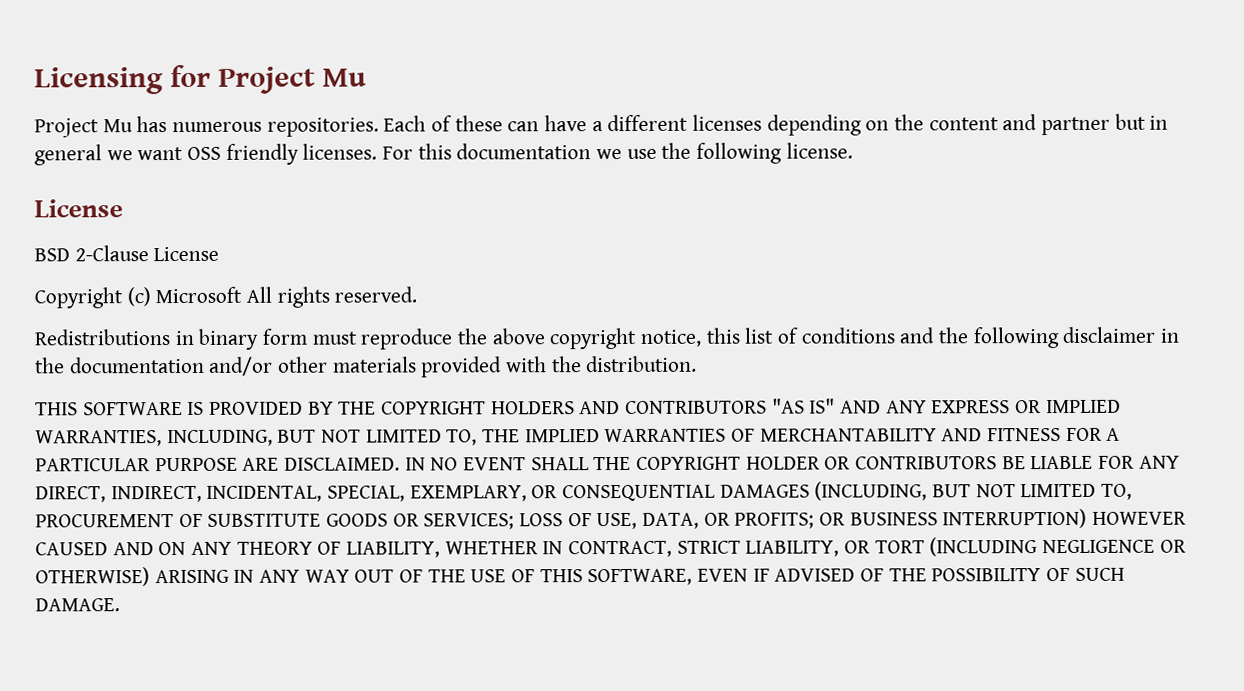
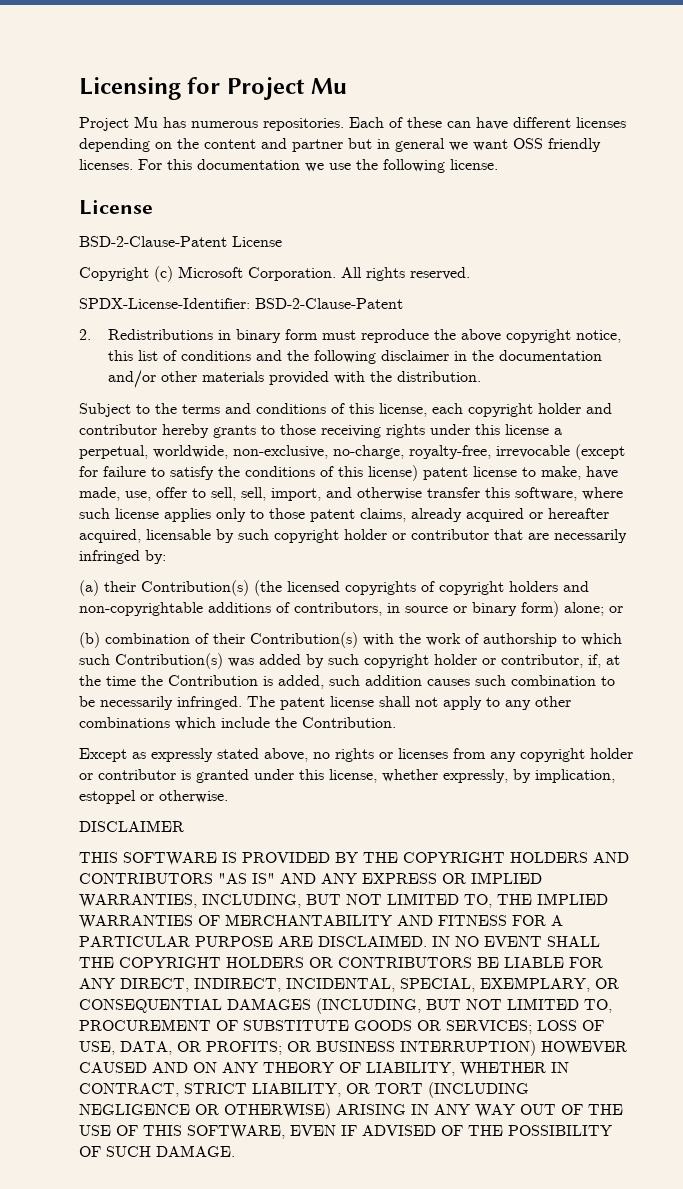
[591,121,603,132] a -> (508, 123) none
[34,245,149,262] BSD 2-Clause -> [79,236,227,247] BSD-2-Clause-Patent
(243, 295) none -> [248,267,336,281] Corporation.
(418, 294) none -> [79,298,403,309] [79,329,91,340] SPDX-License-Identifier: BSD-2-Clause-Patent // 2.
(698, 364) none -> [79,403,612,417] [79,424,562,438] [79,444,625,460] [79,465,618,481] [79,487,623,501] [79,508,609,522] [79,529,627,543] [79,550,166,564] [79,580,589,596] [79,601,623,617] [79,632,622,648] [79,653,620,669] [79,675,615,689] [79,696,571,710] [79,717,396,730] [79,748,633,762] [79,769,615,783] [79,790,228,804] [79,820,184,832] // Subject to the terms and conditions of this license, each copyright holder and contributor hereby grants to those receiving rights under this license a perpetual, worldwide, non-exclusive, no-charge, royalty-free, irrevocable (except for failure to satisfy the conditions of this license) patent license to make, have made, use, offer to sell, sell, import, and otherwise transfer this software, where such license applies only to those patent claims, already acquired or hereafter acquired, licensable by such copyright holder or contributor that are necessarily infringed by: // (a) their Contribution(s) (the licensed copyrights of copyright holders and non-copyrightable additions of contributors, in source or binary form) alone; or // (b) combination of their Contribution(s) with the work of authorship to which such Contribution(s) was added by such copyright holder or contributor, if, at the time the Contribution is added, such addition causes such combination to be necessarily infringed. The patent license shall not apply to any other combinations which include the Contribution. // Except as expressly stated above, no rights or licenses from any copyright holder or contributor is granted under this license, whether expressly, by implication, estoppel or otherwise. // DISCLAIMER
[745,456,821,470] HOLDER -> [226,957,304,968] HOLDERS

